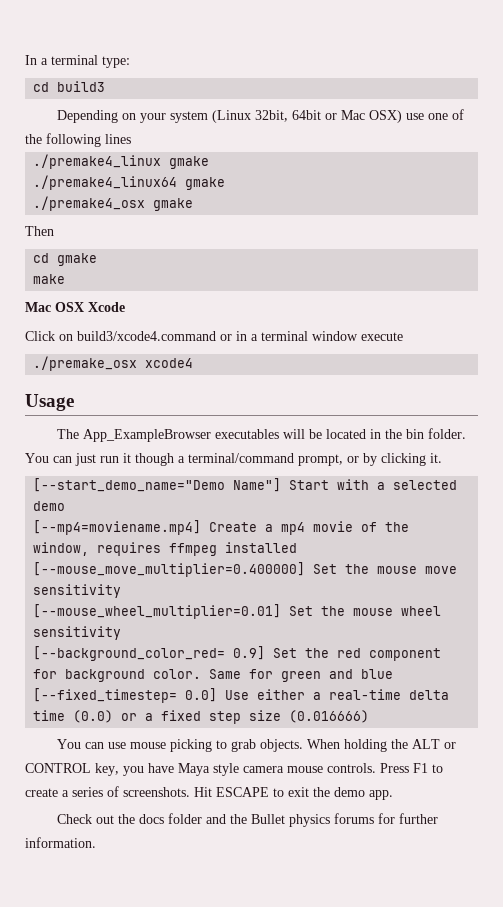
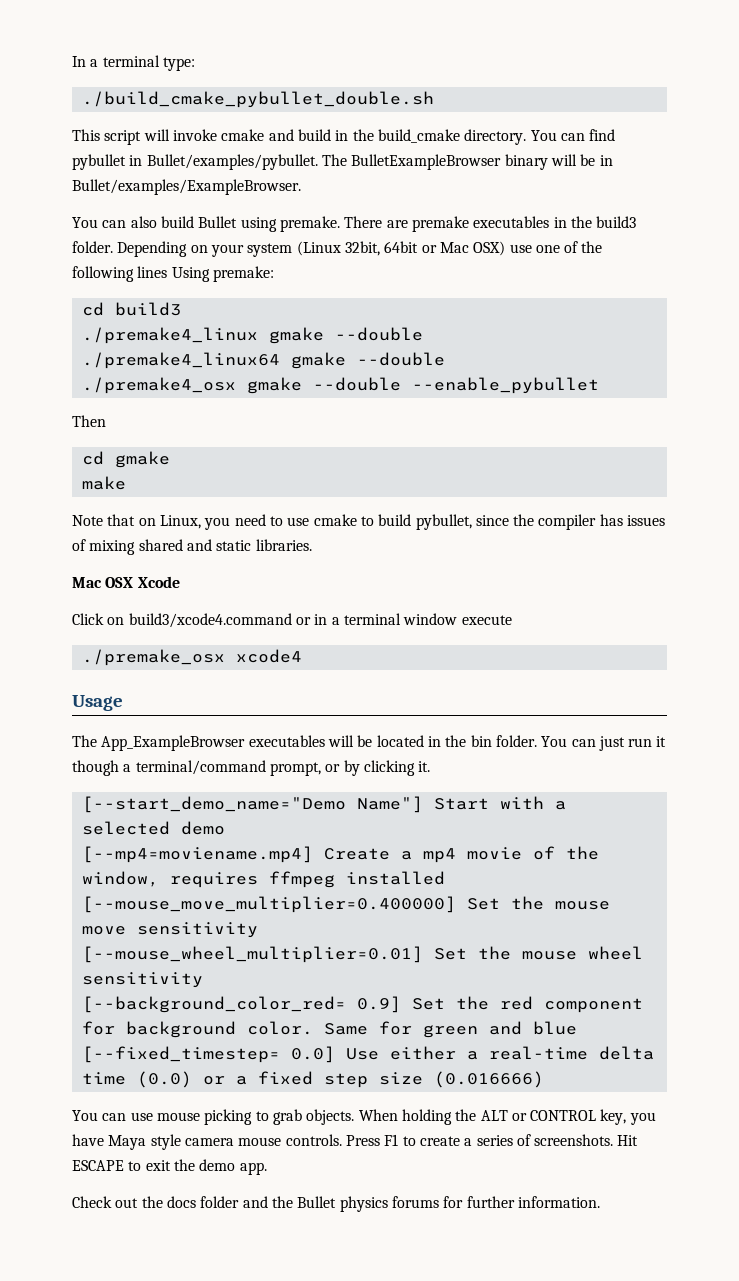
[33,81,106,92] cd build3 // -> [81,91,434,108] [72,129,616,145] [72,154,613,170] [72,179,301,195] [72,216,637,232] [72,241,113,253] ./build_cmake_pybullet_double.sh // This script will invoke cmake and build in the build_cmake directory. You can find pybullet in Bullet/examples/pybullet. The BulletExampleBrowser binary will be in Bullet/examples/ExampleBrowser. // You can also build Bullet using premake. There are premake executables in the build3 folder.
(131, 139) none -> [171,266,274,282] [81,302,181,316] Using premake: // cd build3
(210, 162) none -> [334,327,423,341] --double
(226, 183) none -> [356,352,445,366] --double
(194, 204) none -> [312,377,599,394] --double --enable_pybullet
(66, 279) none -> [72,514,666,530] [72,539,312,555] // Note that on Linux, you need to use cmake to build pybullet, since the compiler has issues of mixing shared and static libraries.

